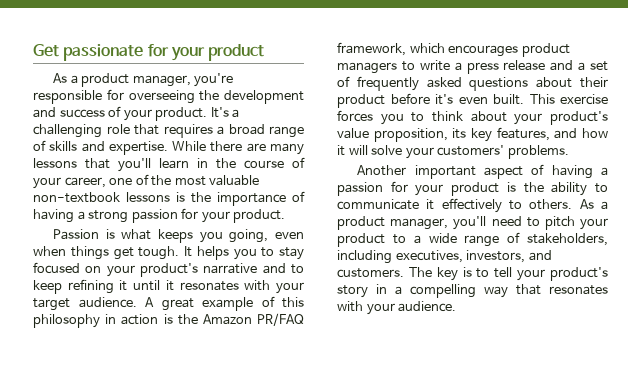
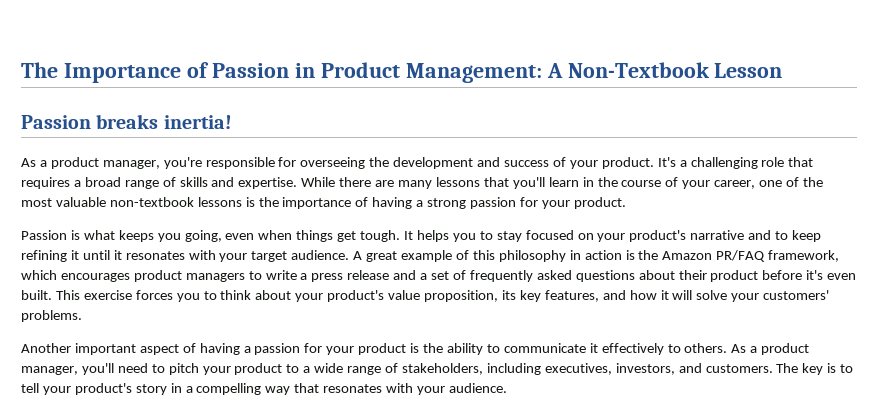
[33,44,265,61] Get passionate for your product -> [21,62,783,83] [21,114,232,129] The Importance of Passion in Product Management: A Non-Textbook Lesson // Passion breaks inertia!

